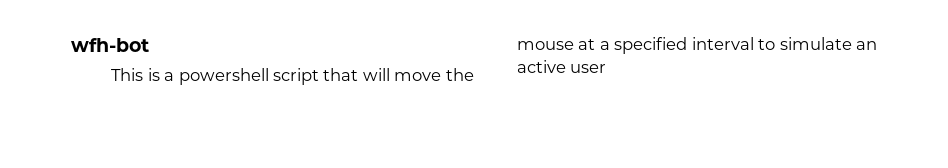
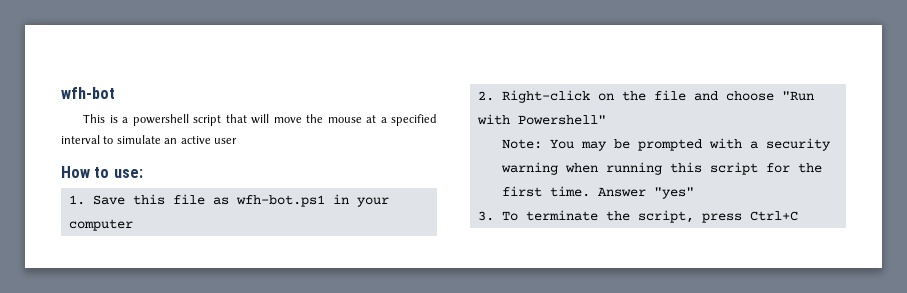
(607, 68) none -> [61,166,143,178] [68,194,389,207] [68,219,133,231] [477,90,814,103] [476,114,606,125] [501,138,831,151] [500,162,822,175] [501,186,694,199] [477,210,798,223] // How to use: // 1. Save this file as wfh-bot.ps1 in your computer // 2. Right-click on the file and choose "Run with Powershell" // Note: You may be prompted with a security warning when running this script for the first time. Answer "yes" // 3. To terminate the script, press Ctrl+C

